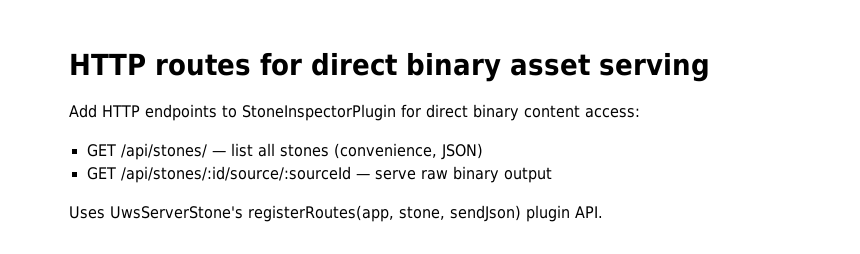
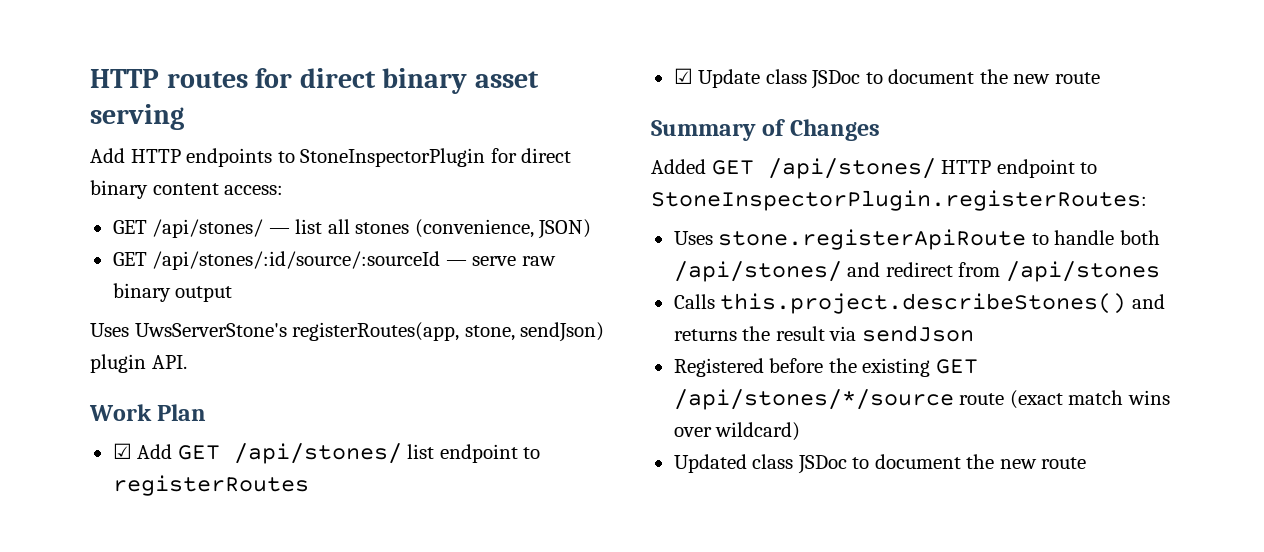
(603, 212) none -> [89,404,207,421] [112,443,541,464] [112,475,309,496] [673,68,1100,89] [651,119,880,141] [651,158,1098,179] [651,190,1147,211] [673,229,1160,250] [673,261,1160,282] [673,293,1165,314] [673,325,974,342] [673,358,978,377] [673,389,1170,410] [673,422,801,441] [673,454,1087,474] // Work Plan // ☑ Add GET /api/stones/ list endpoint to registerRoutes // ☑ Update class JSDoc to document the new route // Summary of Changes // Added GET /api/stones/ HTTP endpoint to StoneInspectorPlugin.registerRoutes: // Uses stone.registerApiRoute to handle both /api/stones/ and redirect from /api/stones // Calls this.project.describeStones() and returns the result via sendJson // Registered before the existing GET /api/stones/*/source route (exact match wins over wildcard) // Updated class JSDoc to document the new route

